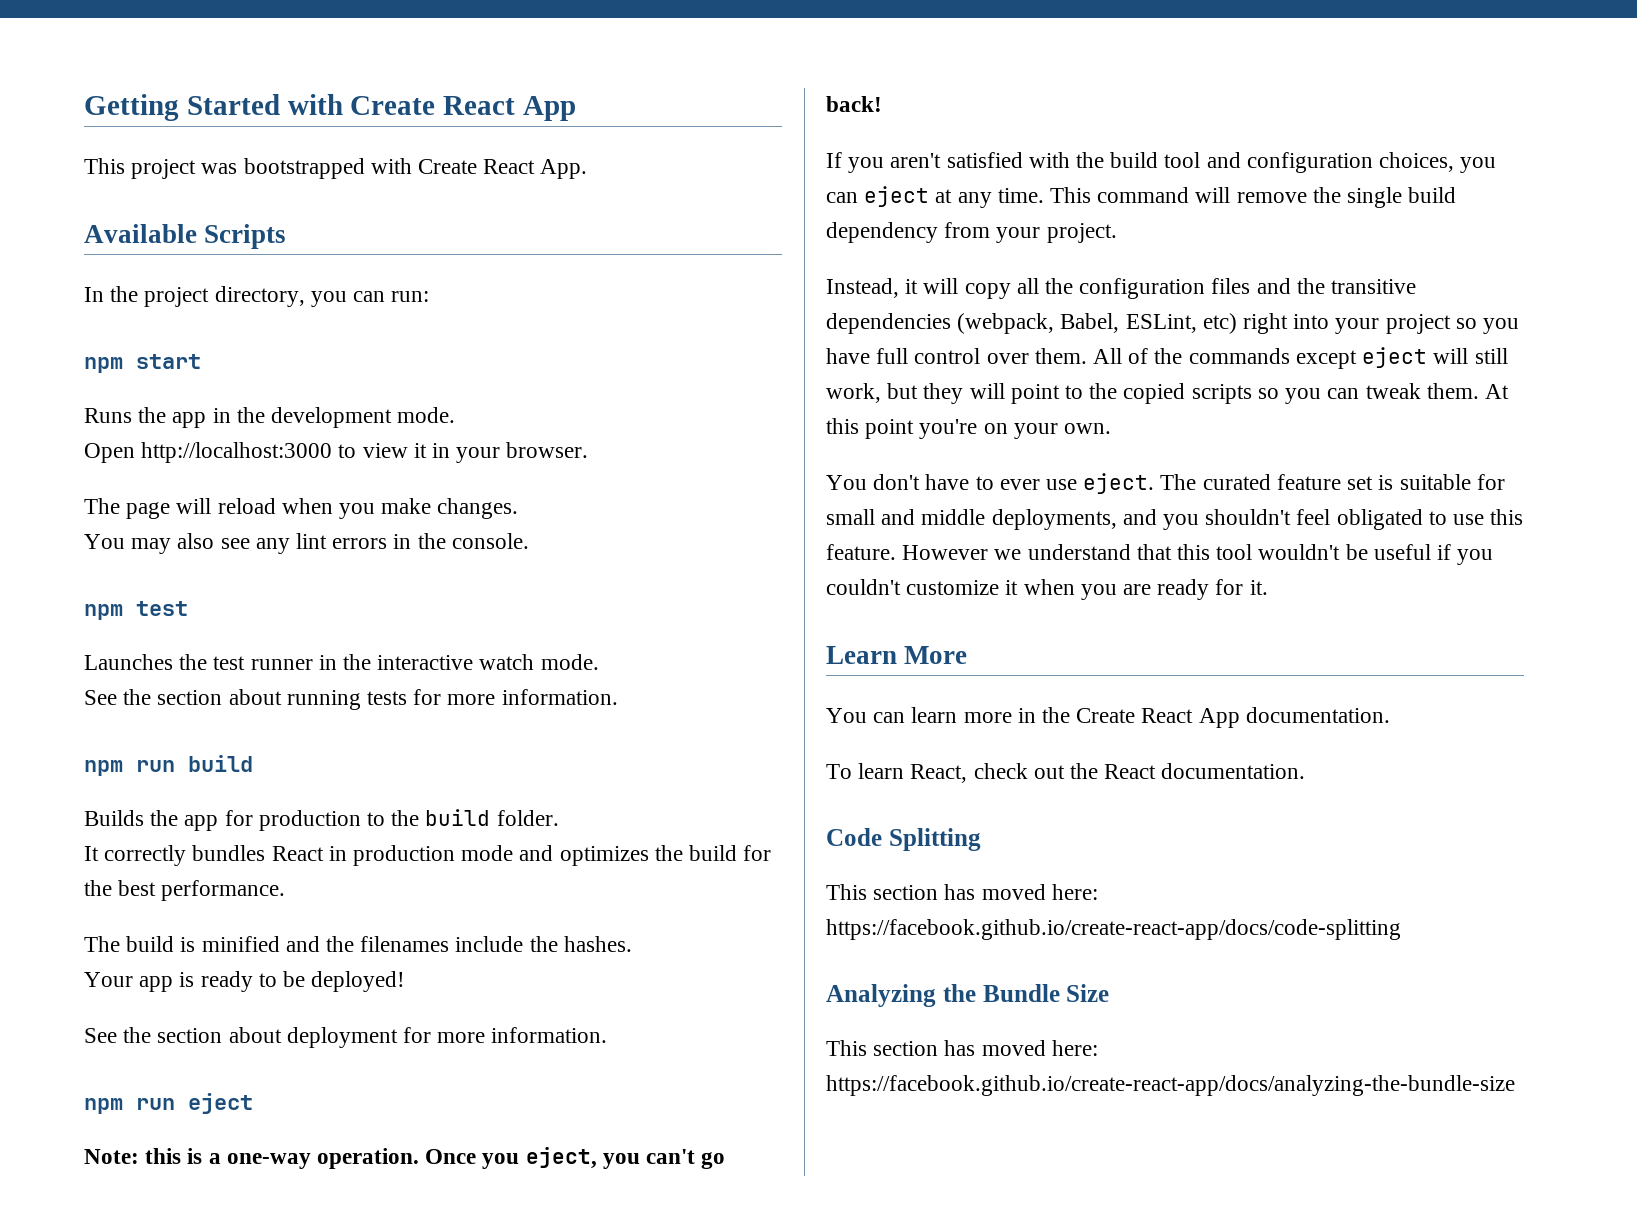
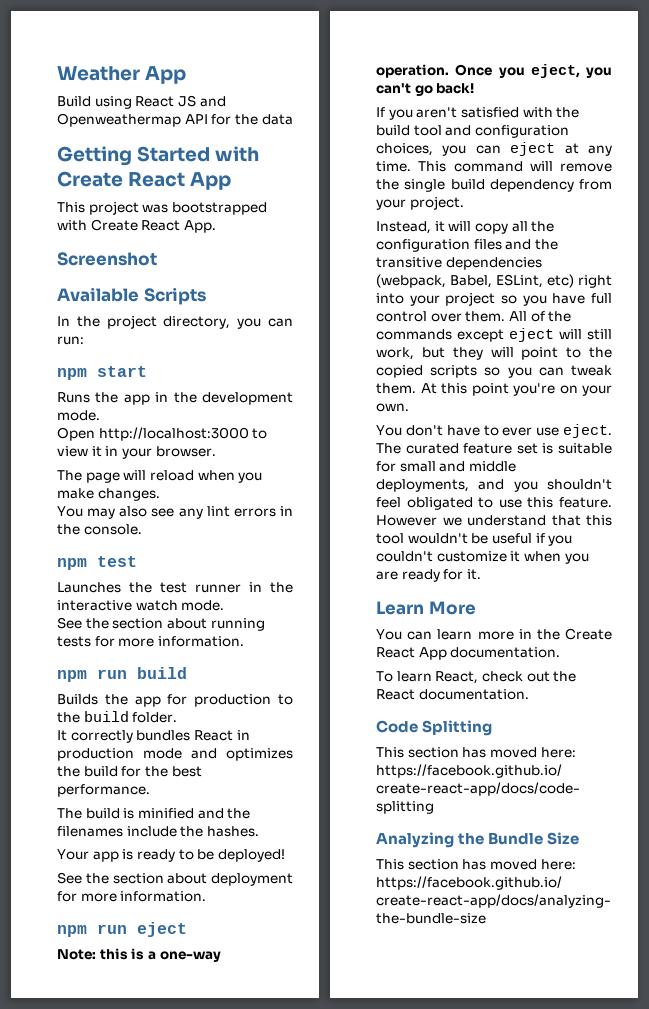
(84, 107) none -> [57,66,187,84] [57,95,226,109] [57,113,293,127] Weather App // Build using React JS and Openweathermap API for the data //
(588, 169) none -> [57,252,157,266] // Screenshot

